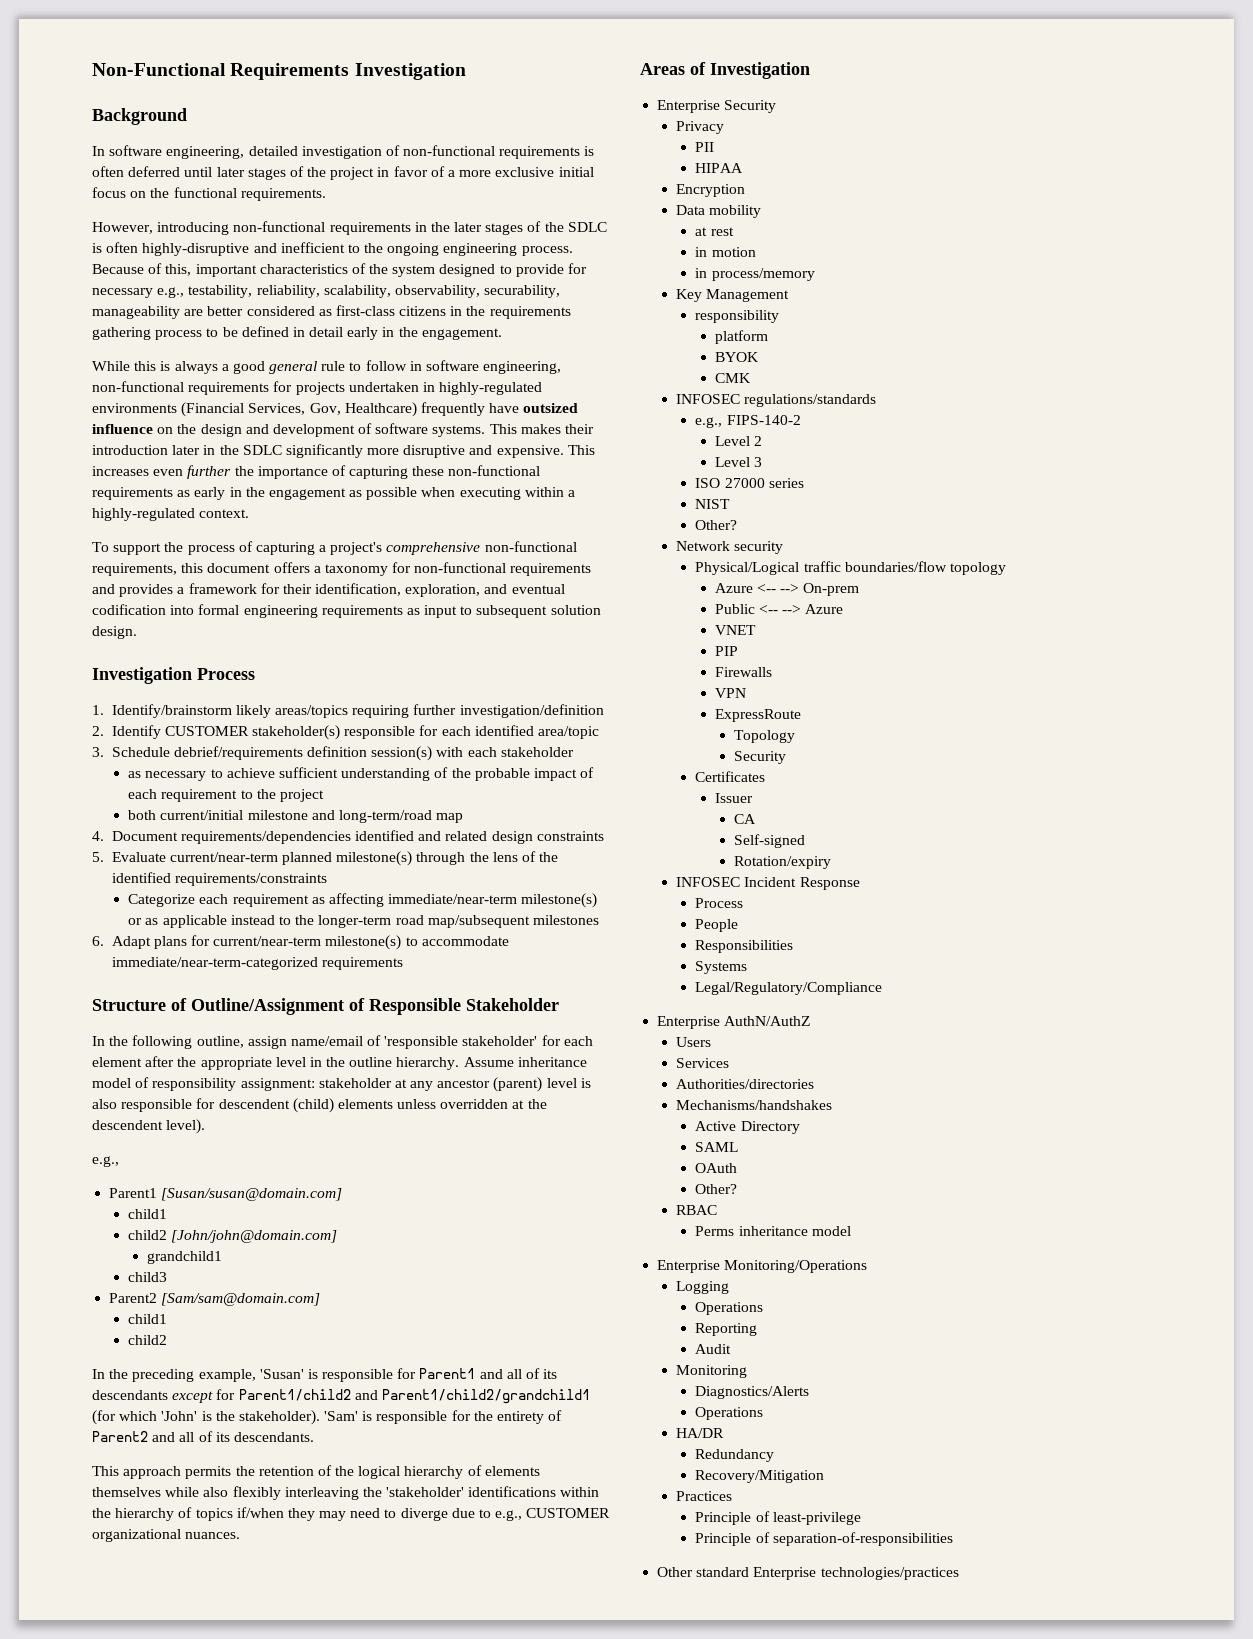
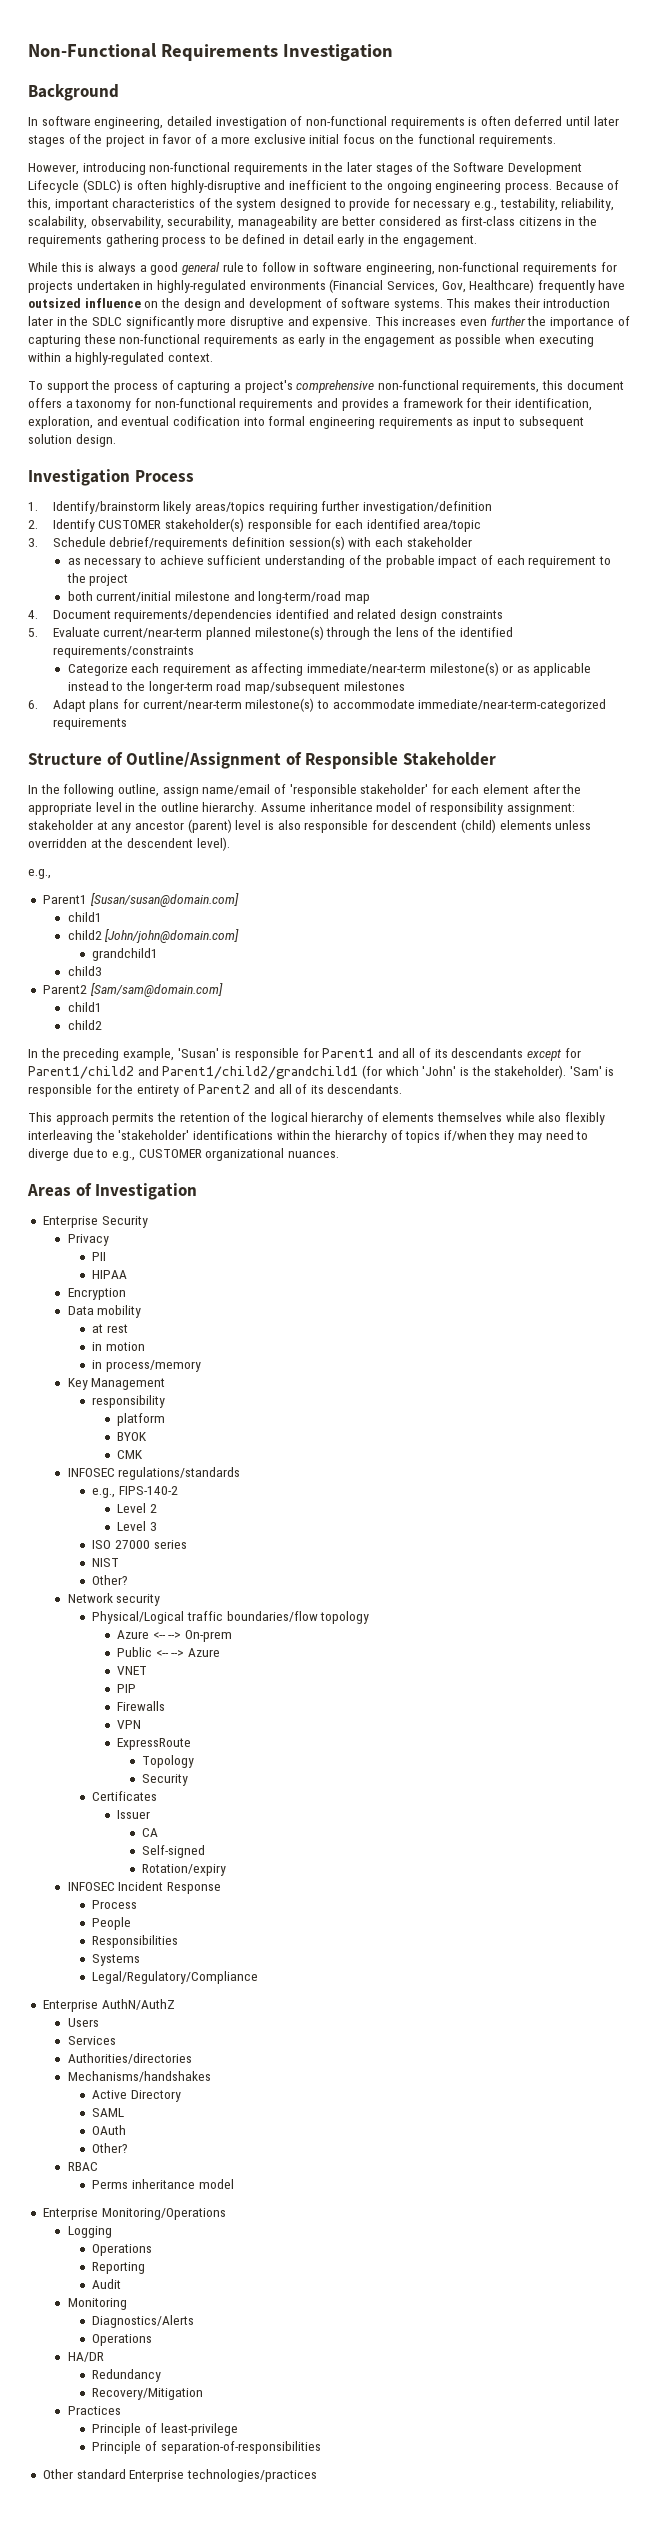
[567,222,607,232] SDLC -> [453,162,583,175] [28,179,121,193] Software Development Lifecycle (SDLC)

